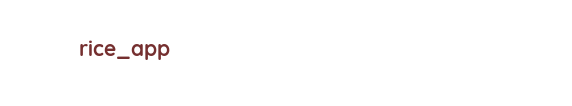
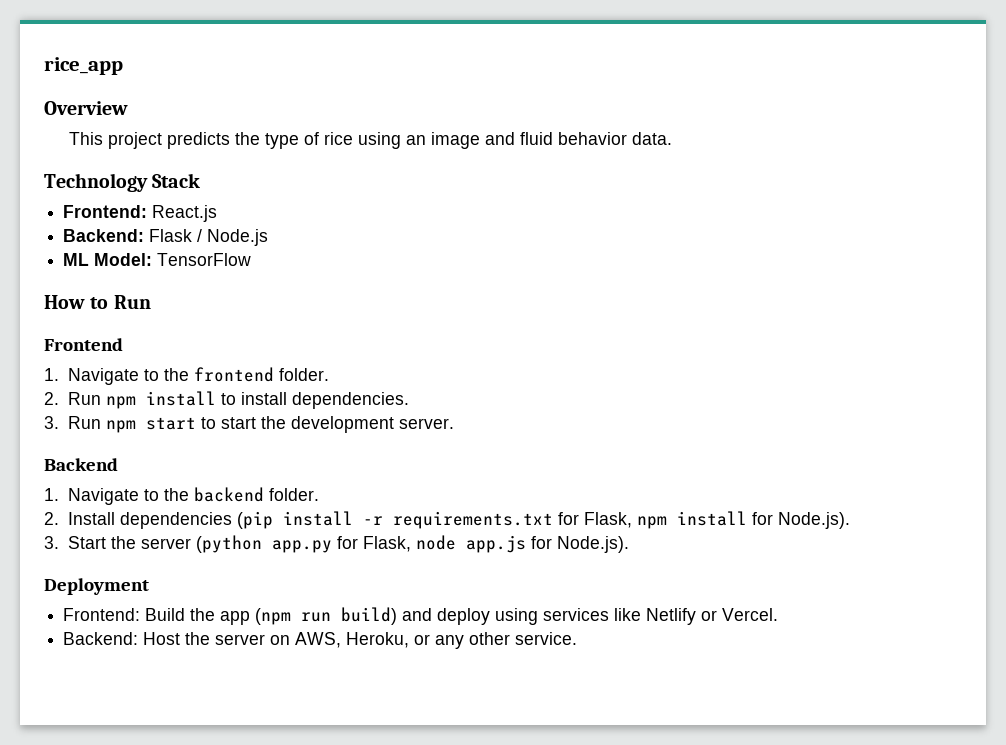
(170, 50) none -> [44,101,128,115] [68,132,672,149] [44,173,201,192] [63,205,218,222] [63,229,269,246] [63,253,252,266] [44,295,151,309] [44,338,123,351] [44,367,329,385] [44,391,409,409] [44,416,454,433] [44,458,118,471] [44,487,319,505] [44,511,850,529] [44,535,629,553] [44,578,149,595] [63,607,779,625] [63,632,578,649] // Overview // This project predicts the type of rice using an image and fluid behavior data. // Technology Stack // Frontend: React.js // Backend: Flask / Node.js // ML Model: TensorFlow // How to Run // Frontend // 1. Navigate to the frontend folder. // 2. Run npm install to install dependencies. // 3. Run npm start to start the development server. // Backend // 1. Navigate to the backend folder. // 2. Install dependencies (pip install -r requirements.txt for Flask, npm install for Node.js). // 3. Start the server (python app.py for Flask, node app.js for Node.js). // Deployment // Frontend: Build the app (npm run build) and deploy using services like Netlify or Vercel. // Backend: Host the server on AWS, Heroku, or any other service.

